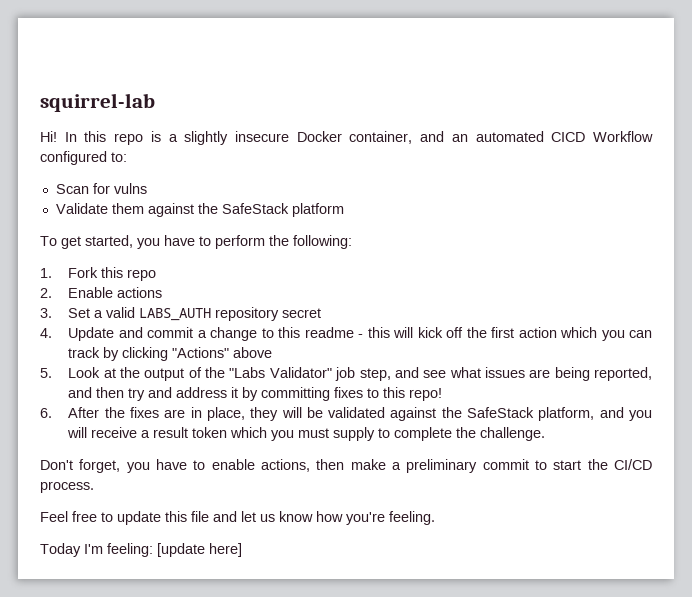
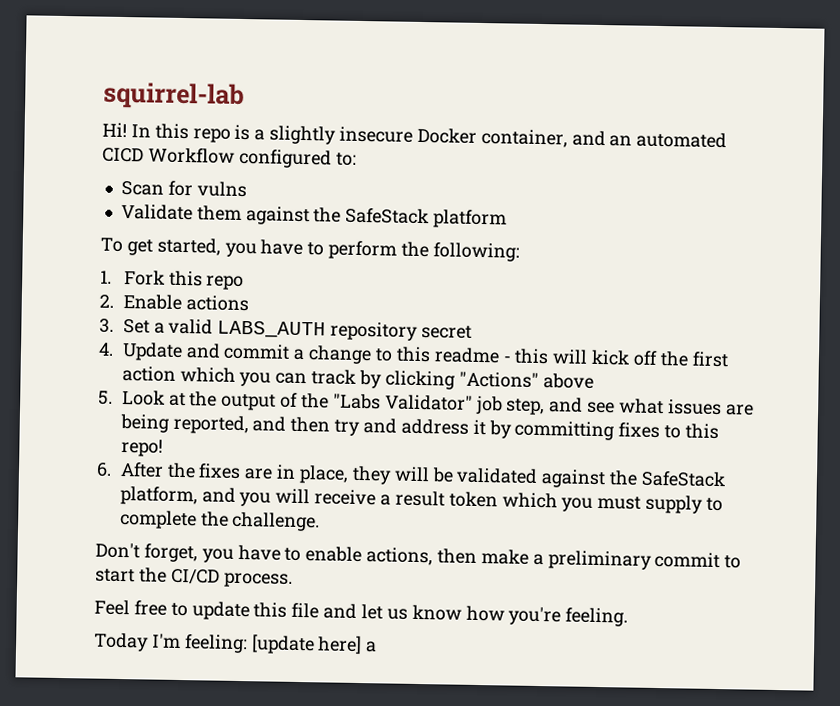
(242, 550) none -> [365,641,378,653] a

